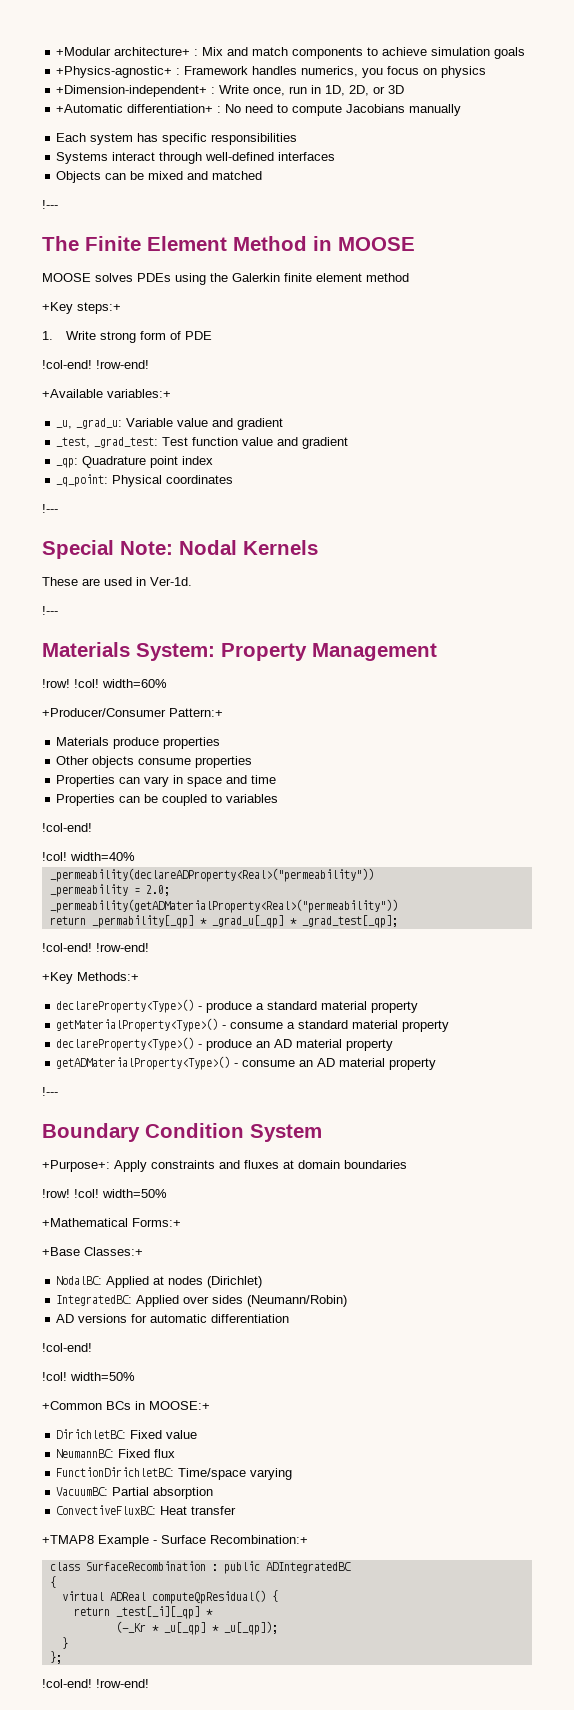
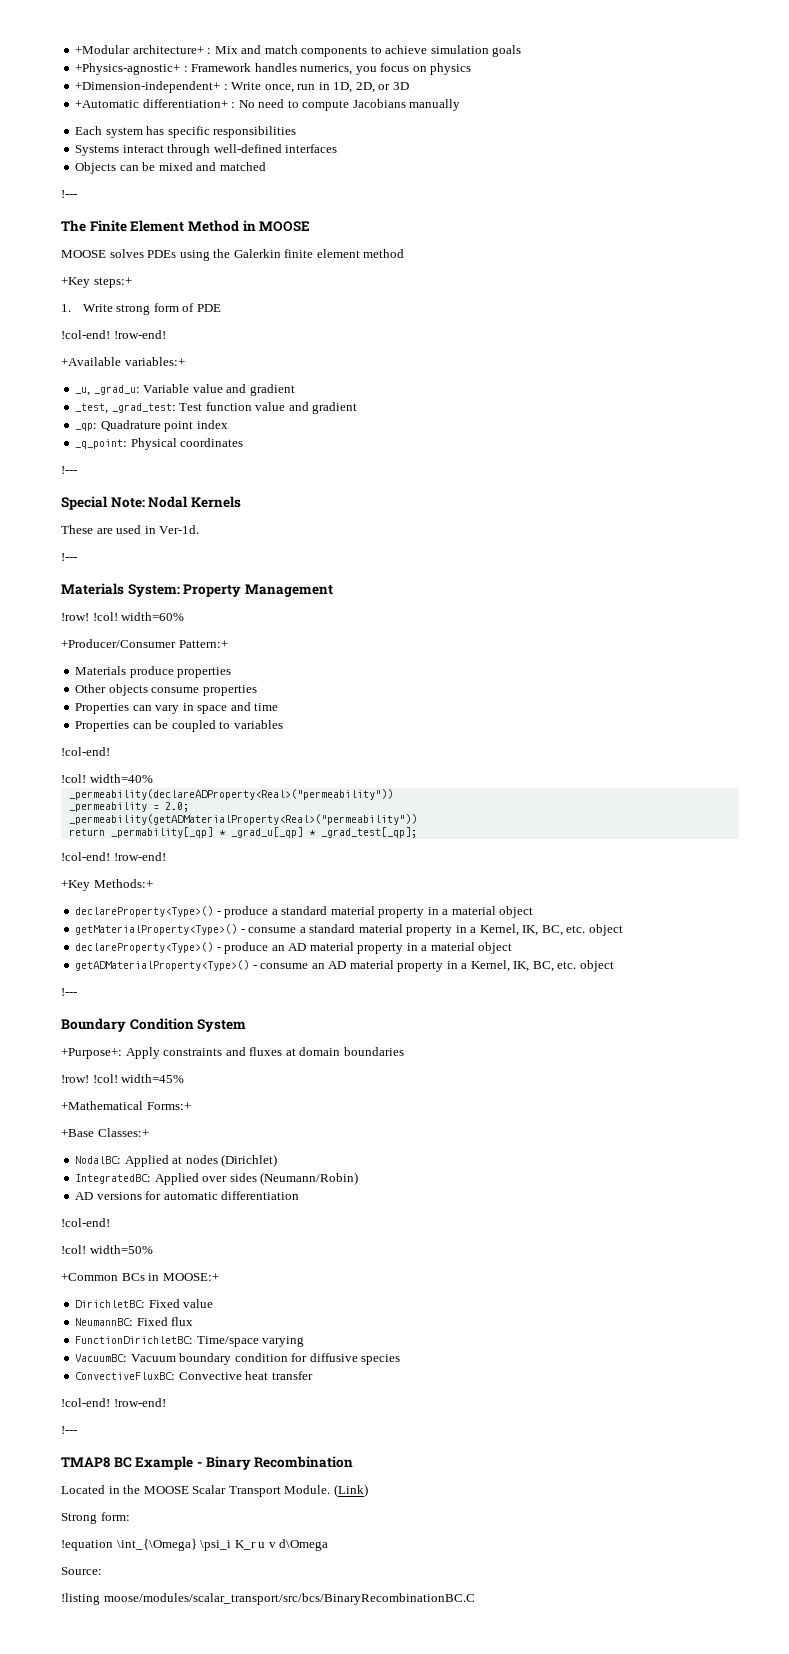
(419, 1007) none -> [427,906,534,918] in a material object
(450, 1026) none -> [455,924,623,936] in a Kernel, IK, BC, etc. object
(394, 1045) none -> [406,942,513,954] in a material object
(437, 1064) none -> [446,960,614,972] in a Kernel, IK, BC, etc. object
[102,1189,167,1198] width=50% -> [121,1074,185,1083] width=45%
[112,1487,214,1499] Partial absorption -> [130,1353,401,1365] Vacuum boundary condition for diffusive species
[160,1506,188,1515] Heat -> [178,1371,269,1380] Convective heat
[42,1535,308,1547] [49,1561,351,1574] [49,1576,56,1588] [61,1590,278,1604] [73,1606,213,1619] [115,1621,278,1635] [61,1637,68,1649] [49,1651,62,1664] [42,1679,149,1688] +TMAP8 Example - Surface Recombination:+ // class SurfaceRecombination : public ADIntegratedBC // { // virtual ADReal computeQpResidual() { // return _test[_i][_qp] * // (-_Kr * _u[_qp] * _u[_qp]); // } // }; // !col-end! !row-end! -> [61,1398,166,1407] [61,1426,77,1434] [61,1456,354,1470] [61,1484,368,1497] [61,1512,130,1524] [61,1539,329,1551] [61,1567,102,1575] [61,1593,475,1605] !col-end! !row-end! // !--- // TMAP8 BC Example - Binary Recombination // Located in the MOOSE Scalar Transport Module. (Link) // Strong form: // !equation \int_{\Omega} \psi_i K_r u v d\Omega // Source: // !listing moose/modules/scalar_transport/src/bcs/BinaryRecombinationBC.C

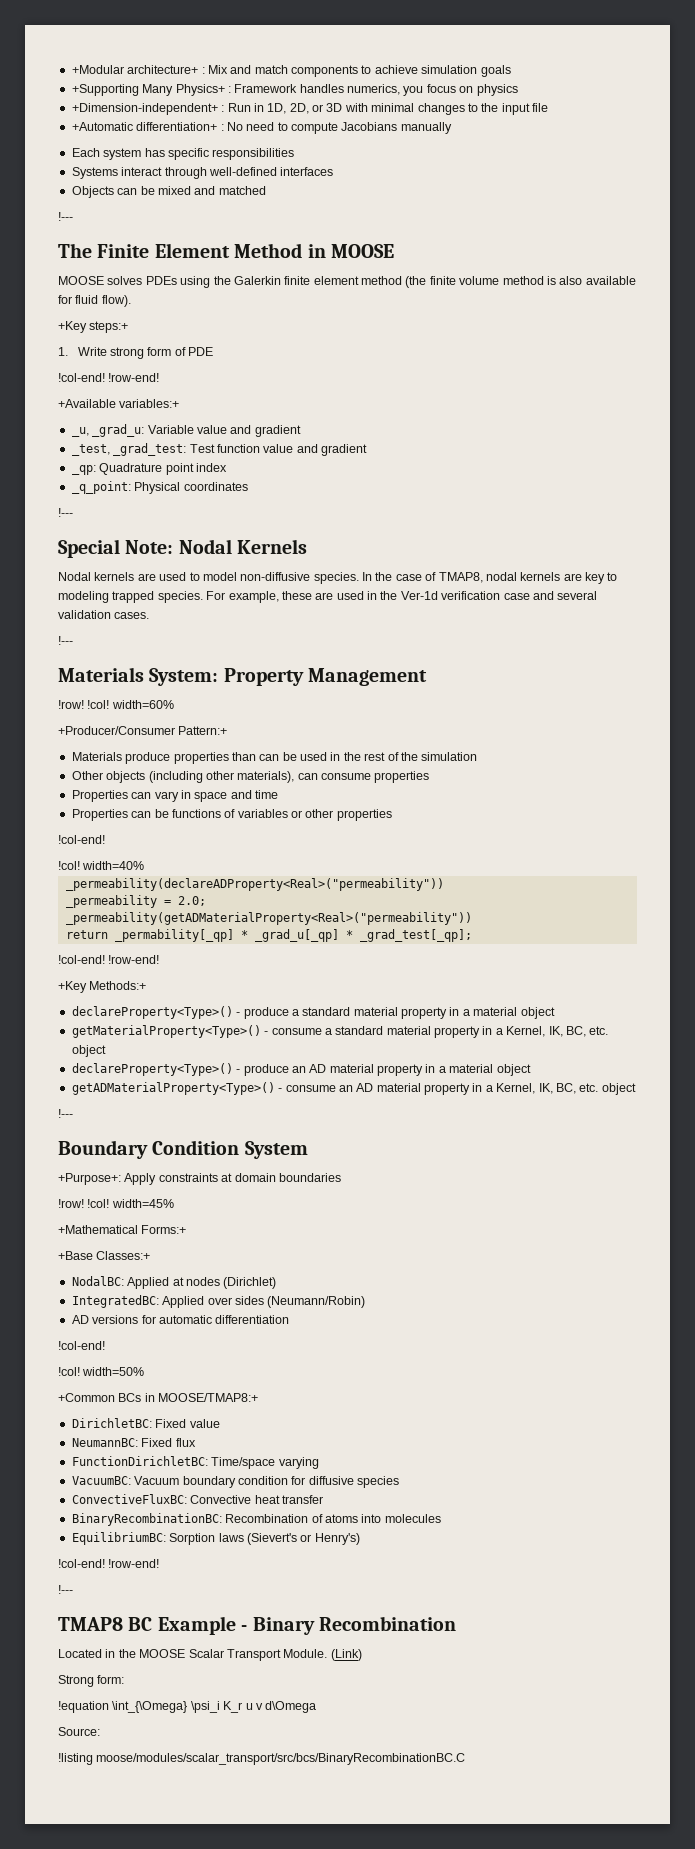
[75,63,181,75] +Physics-agnostic+ -> [71,84,225,96] +Supporting Many Physics+
[231,82,316,93] Write once, run -> [227,103,251,112] Run
(409, 86) none -> [344,103,548,115] with minimal changes to the input file
(405, 253) none -> [405,276,636,288] [58,295,131,307] (the finite volume method is also available for fluid flow).
[61,525,200,534] These are used in Ver-1d. -> [58,572,618,584] [58,591,598,603] [58,610,150,619] Nodal kernels are used to model non-diffusive species. In the case of TMAP8, nodal kernels are key to modeling trapped species. For example, these are used in the Ver-1d verification case and several validation cases.
[75,684,148,696] // Other objects -> [231,752,478,761] [71,771,318,783] than can be used in the rest of the simulation // Other objects (including other materials), can
[171,720,231,732] coupled to -> [171,809,236,818] functions of
(283, 724) none -> [291,809,392,821] or other properties
[225,1047,283,1056] and fluxes -> (218, 1177) none
[162,1273,219,1281] MOOSE:+ -> [158,1393,259,1402] MOOSE/TMAP8:+
(313, 1375) none -> [71,1513,441,1526] [71,1532,360,1545] // BinaryRecombinationBC: Recombination of atoms into molecules // EquilibriumBC: Sorption laws (Sievert's or Henry's)

